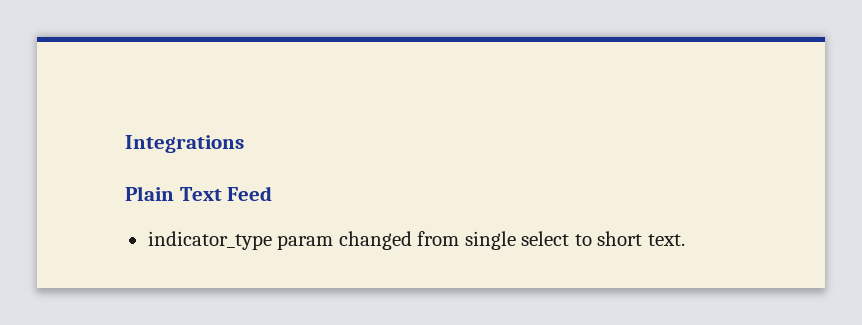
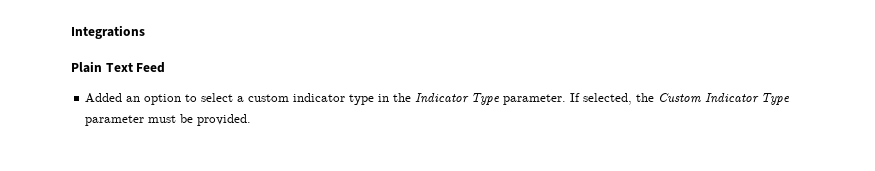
[147,231,685,250] indicator_type param changed from single select to short text. -> [85,93,791,105] [85,114,252,126] Added an option to select a custom indicator type in the Indicator Type parameter. If selected, the Custom Indicator Type parameter must be provided.

